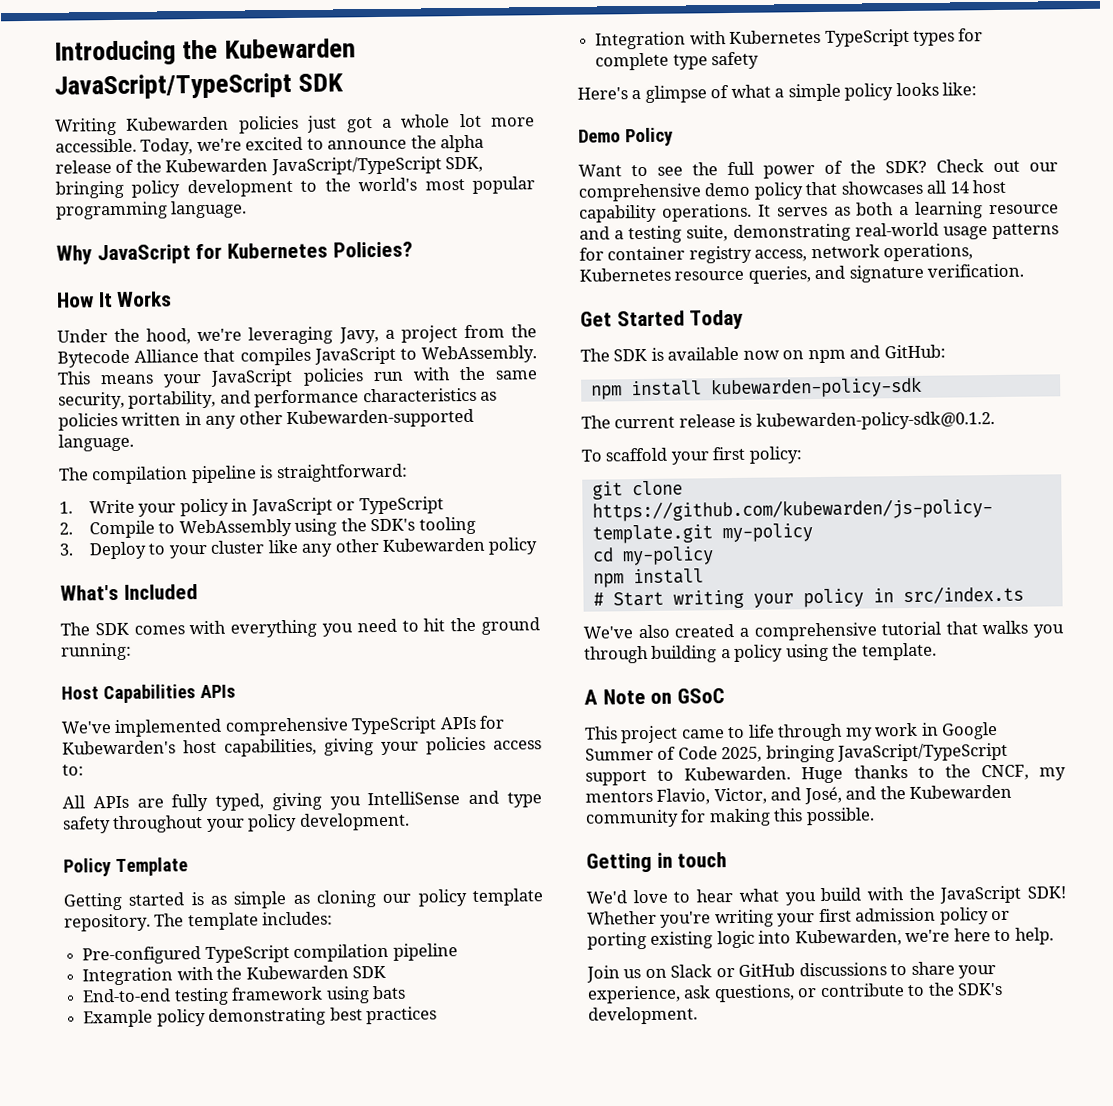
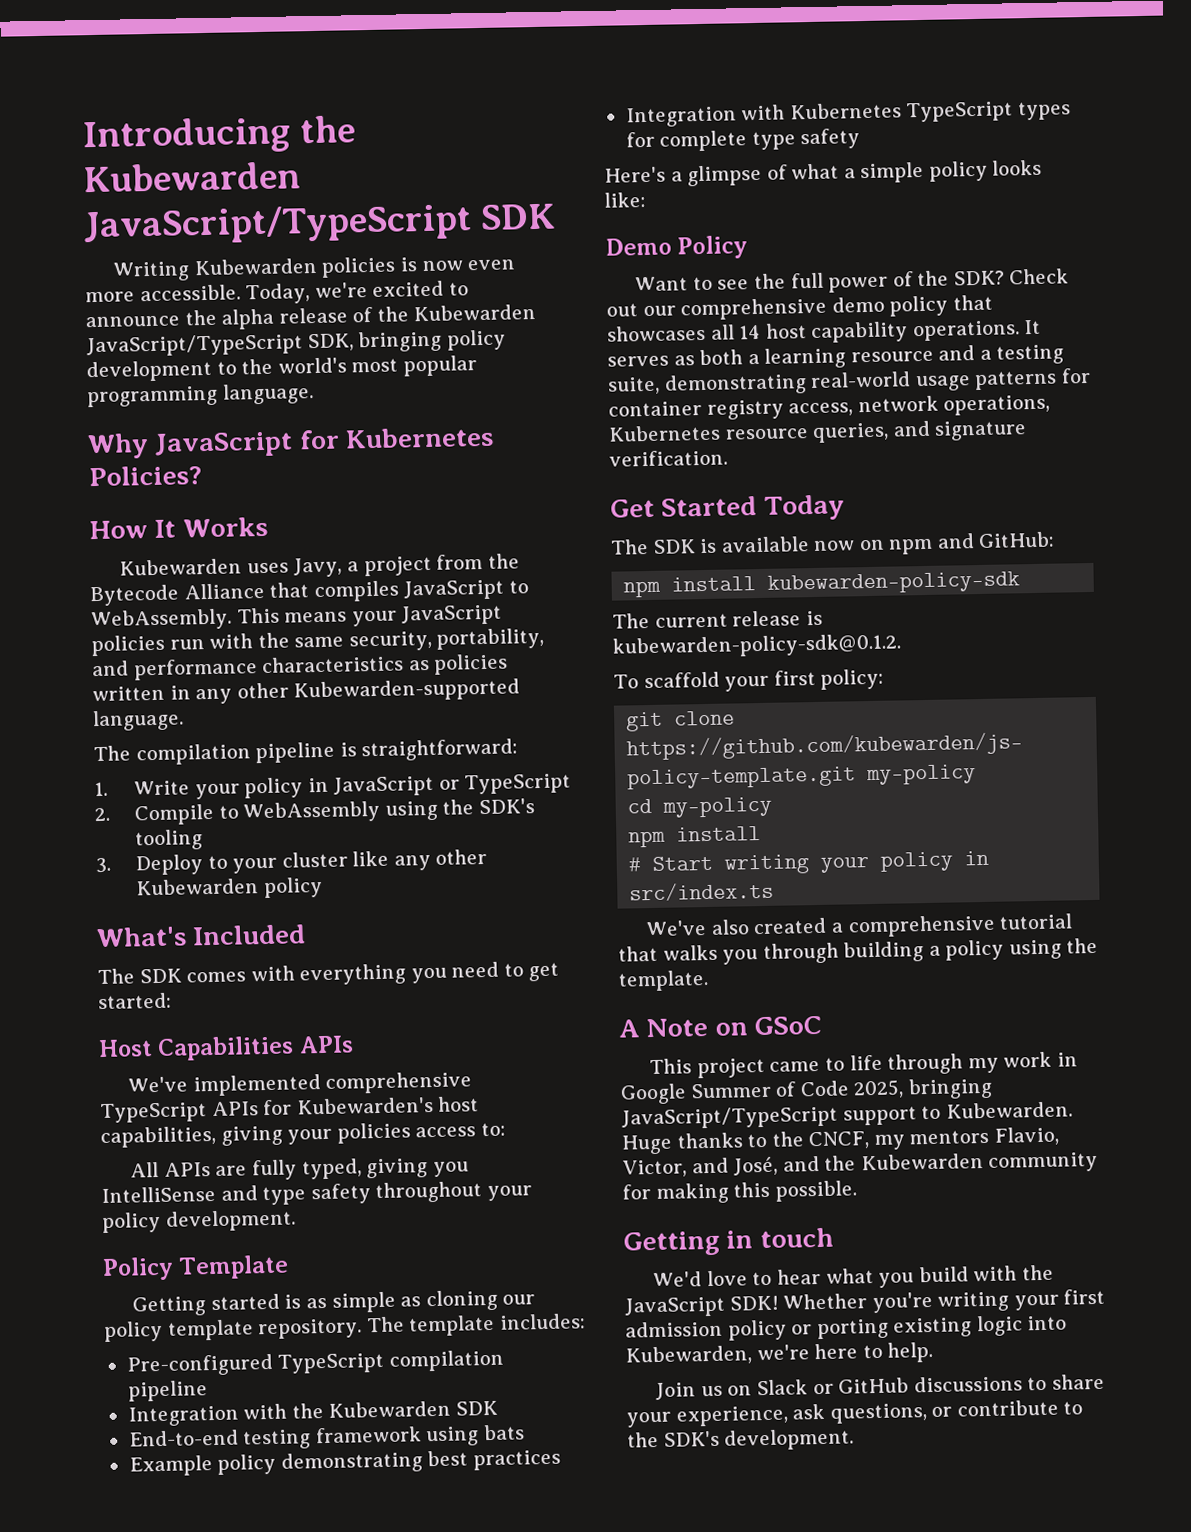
[307,113,482,133] just got a whole lot -> [400,257,516,272] is now even
[57,326,334,345] Under the hood, we're leveraging -> [119,558,289,576] Kubewarden uses
[423,617,541,635] [60,642,132,661] hit the ground running: -> [528,962,560,982] [98,992,172,1010] get started:

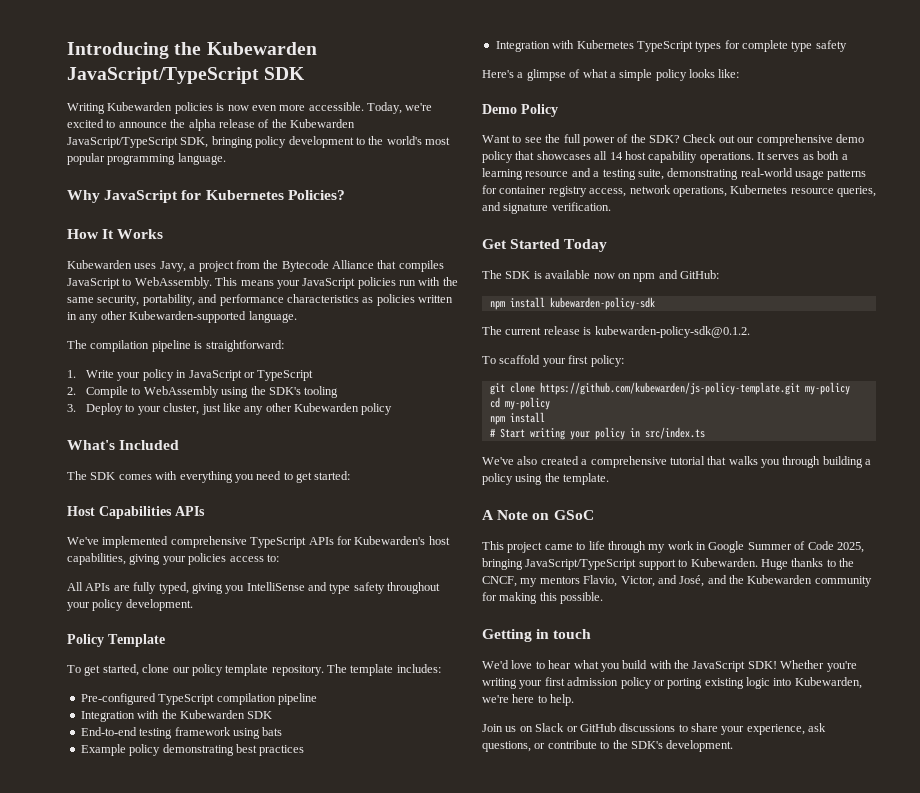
[281,851,348,868] cluster -> [163,403,221,415] cluster, just
[132,1289,498,1317] Getting started is as simple as cloning -> [67,664,170,676] To get started, clone

